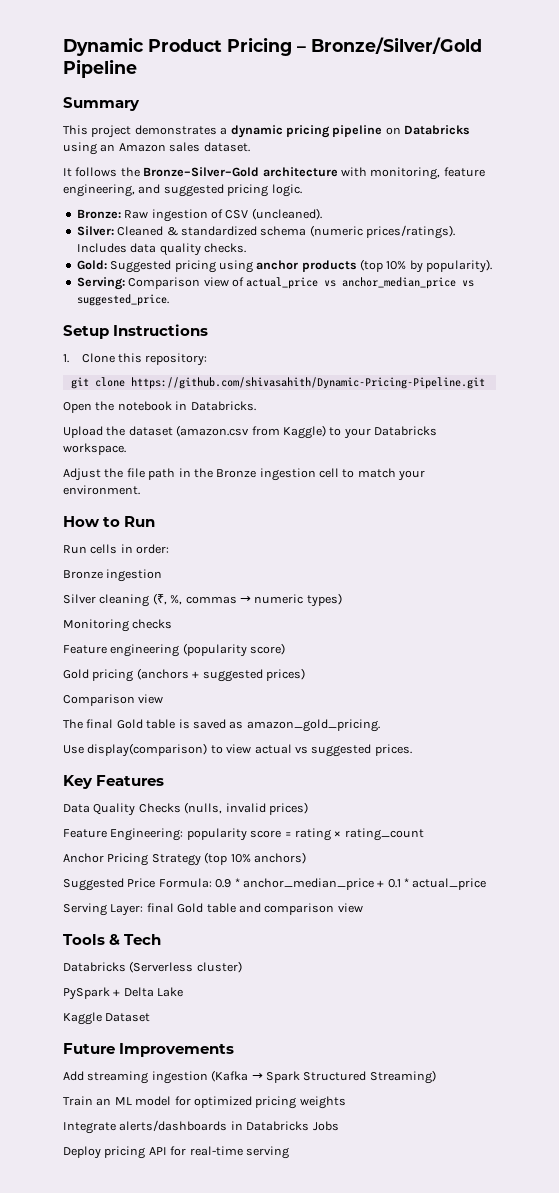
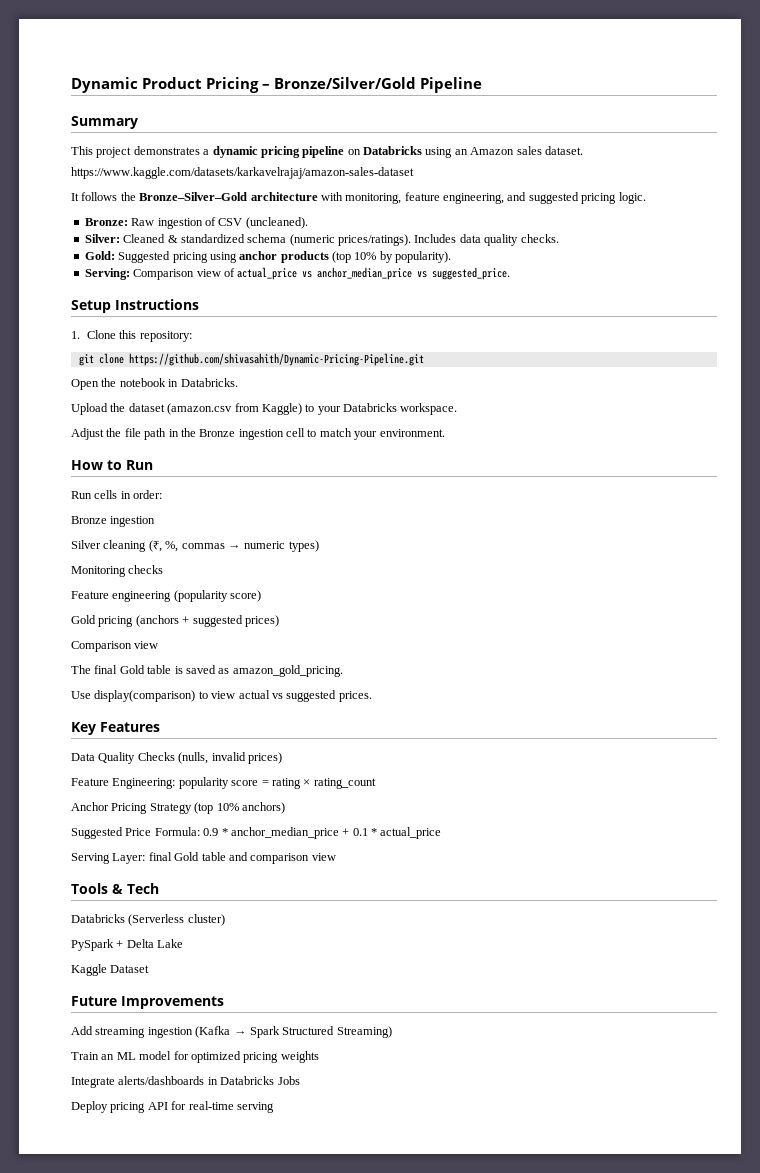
(250, 147) none -> [71,167,414,179] // https://www.kaggle.com/datasets/karkavelrajaj/amazon-sales-dataset

